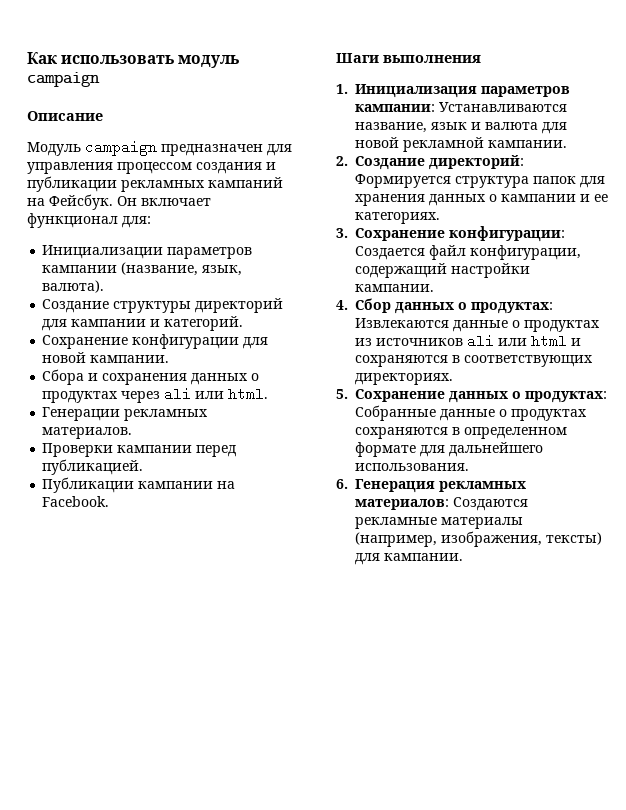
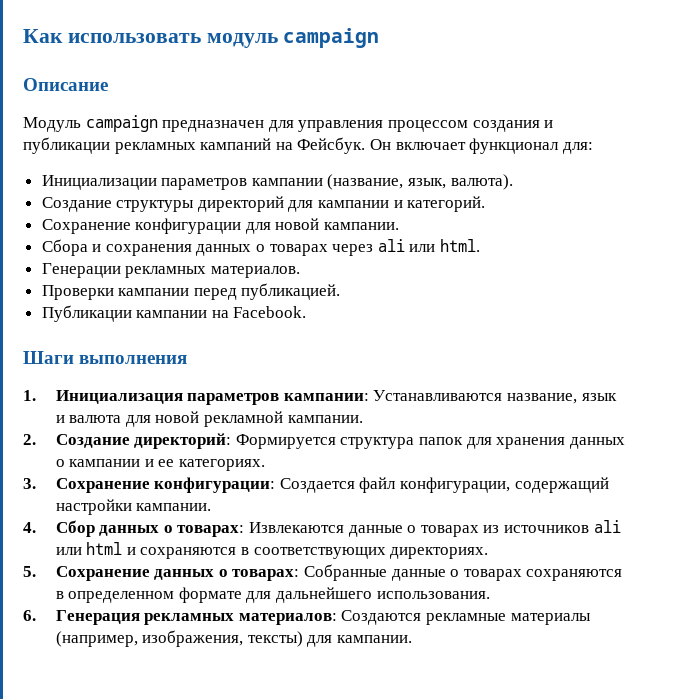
[42,391,119,403] продуктах -> [269,244,328,256] товарах
[471,302,553,314] продуктах: -> [177,525,245,537] товарах:
[524,320,600,332] продуктах -> [420,525,479,537] товарах
[525,391,607,403] продуктах: -> [232,569,300,581] товарах:
[511,409,587,421] продуктах -> [463,569,522,581] товарах

